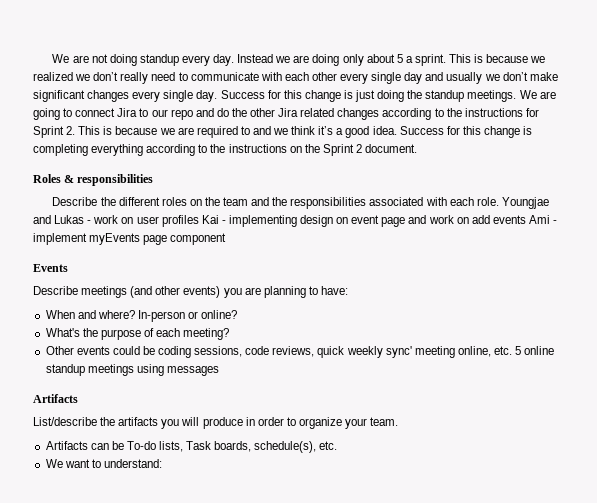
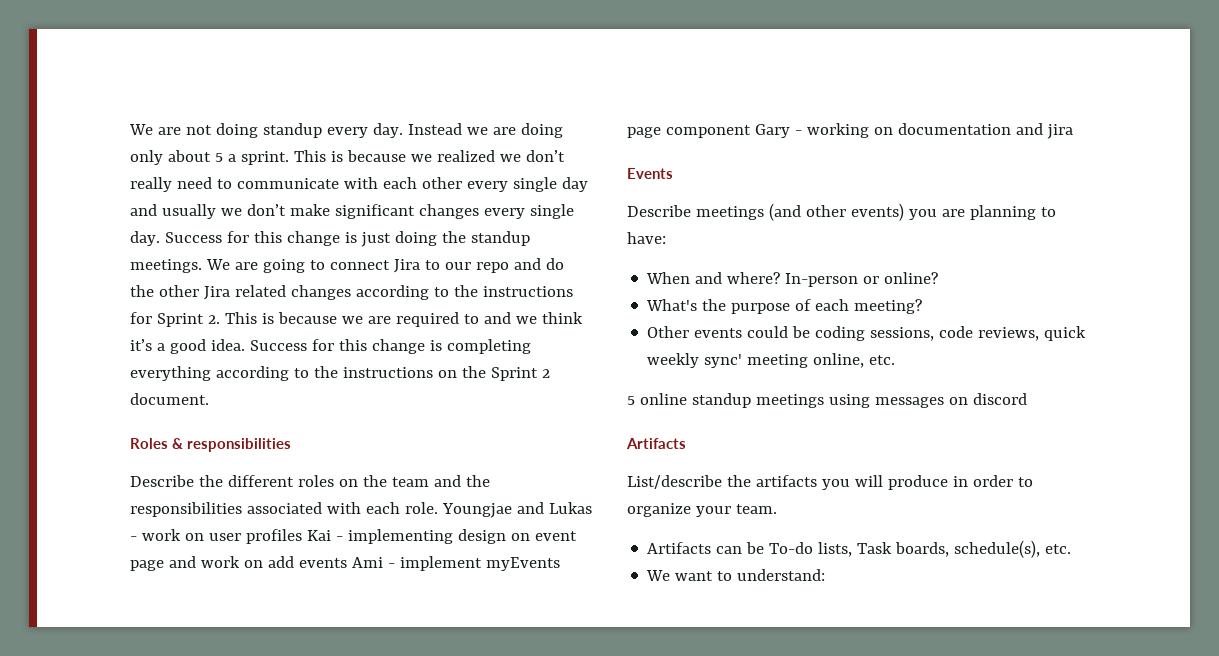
(227, 239) none -> [754,123,1073,139] Gary - working on documentation and jira
(513, 350) none -> (896, 360) //
(219, 371) none -> [948,393,1027,405] on discord

